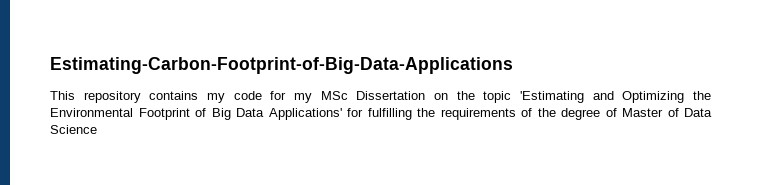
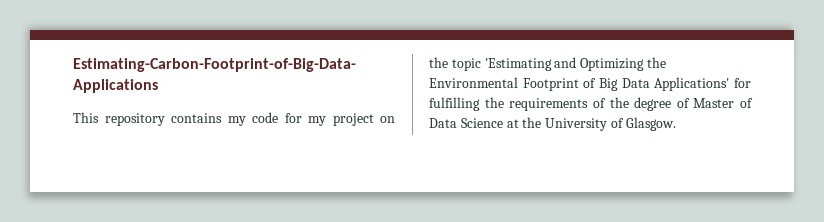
[320,91,426,100] MSc Dissertation -> [332,113,374,126] project
(97, 129) none -> [506,117,676,131] at the University of Glasgow.

